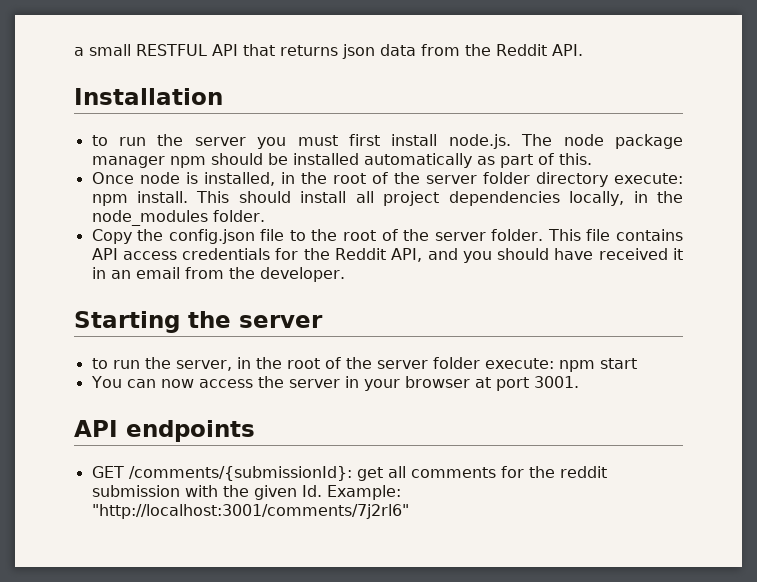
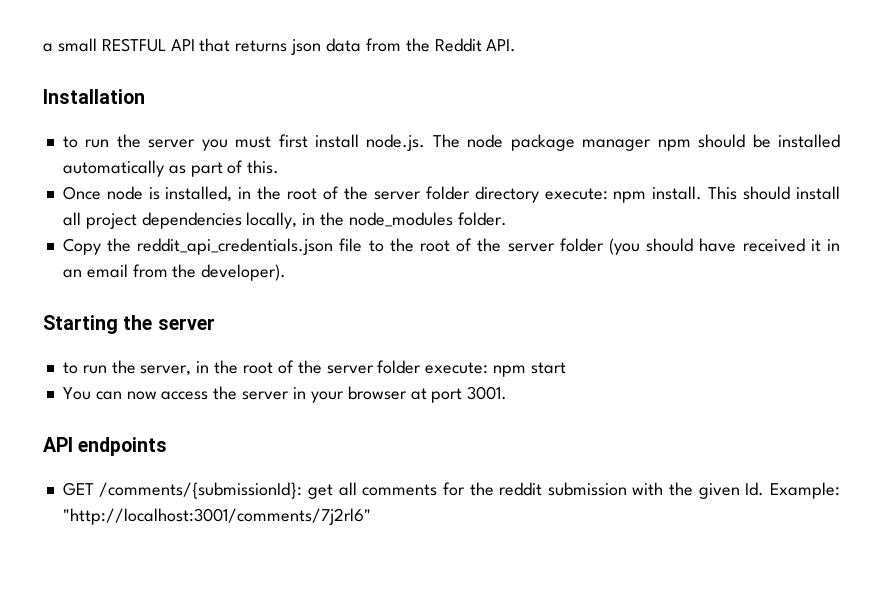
[168,229,255,244] config.json -> [137,238,334,255] reddit_api_credentials.json
[491,229,683,241] [91,248,492,263] folder. This file contains API access credentials for the Reddit API, and you -> [559,238,640,255] folder (you
[259,267,345,282] developer. -> [201,264,287,281] developer).

